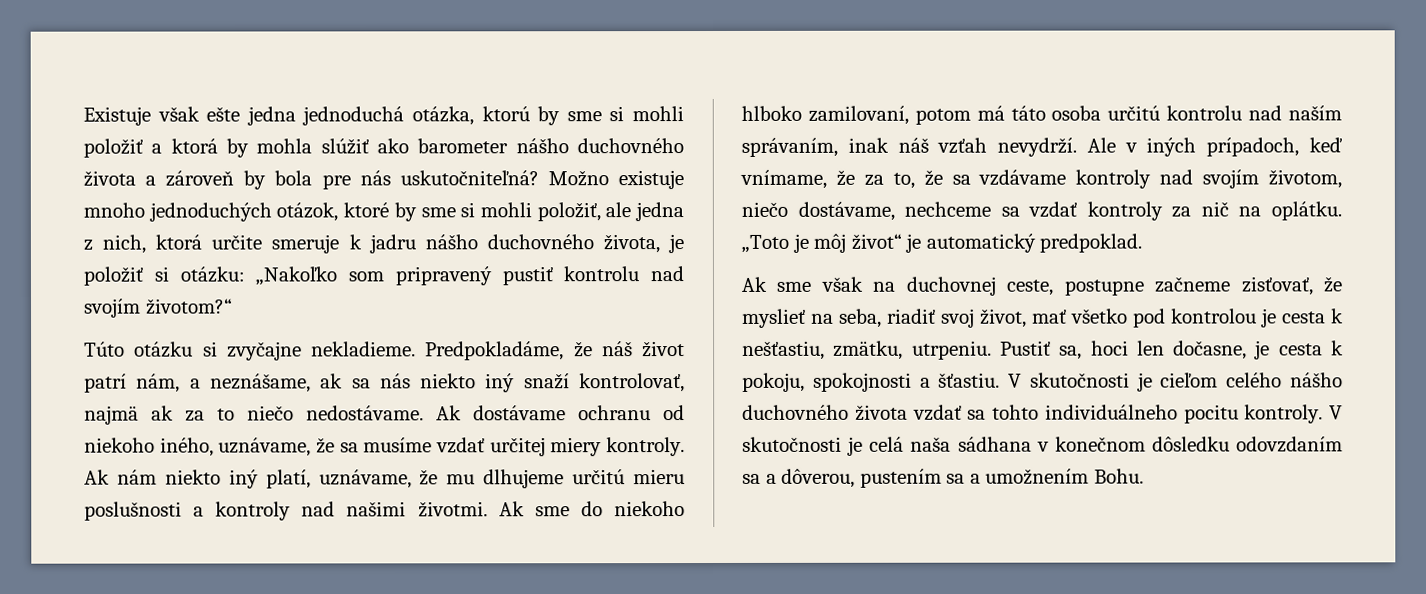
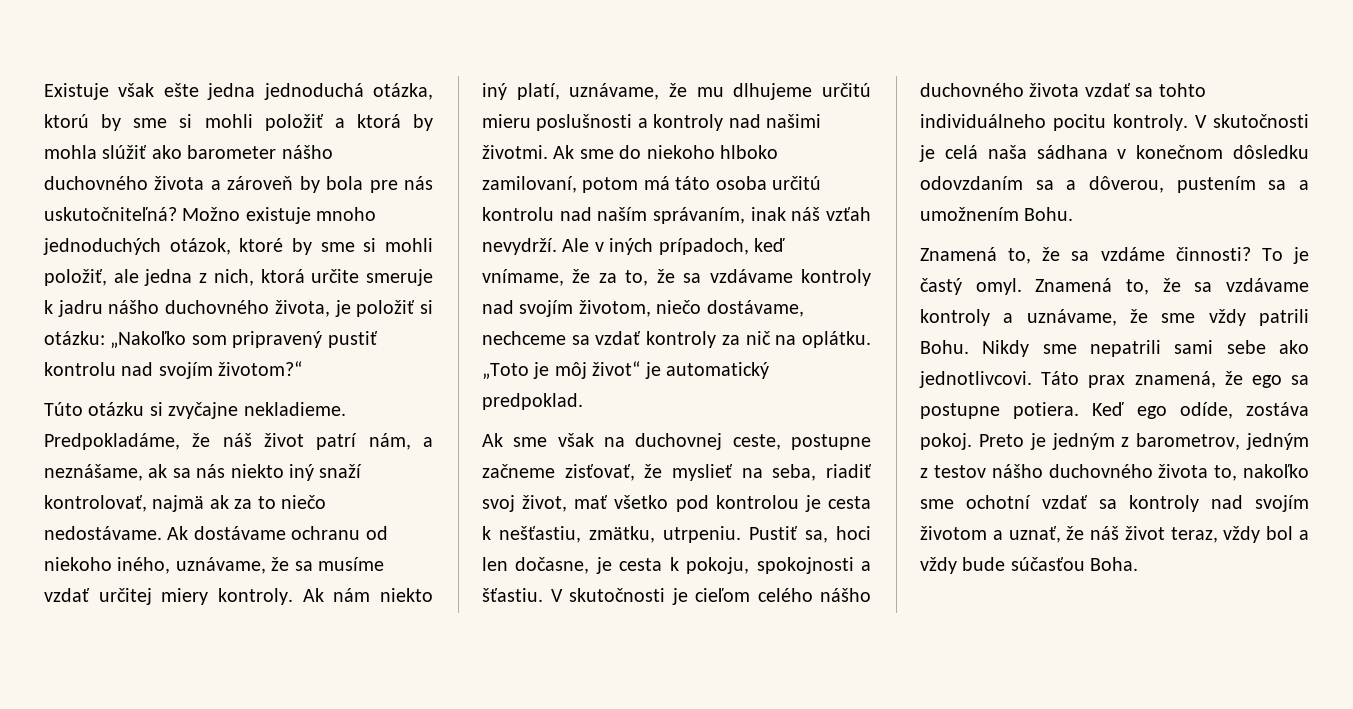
(1144, 476) none -> [920,247,1309,264] [920,278,1309,295] [920,309,1309,326] [920,340,1309,357] [919,371,1309,388] [920,402,1309,419] [920,433,1309,450] [920,464,1309,481] [920,495,1309,512] [920,526,1309,543] [920,557,1139,574] // Znamená to, že sa vzdáme činnosti? To je častý omyl. Znamená to, že sa vzdávame kontroly a uznávame, že sme vždy patrili Bohu. Nikdy sme nepatrili sami sebe ako jednotlivcovi. Táto prax znamená, že ego sa postupne potiera. Keď ego odíde, zostáva pokoj. Preto je jedným z barometrov, jedným z testov nášho duchovného života to, nakoľko sme ochotní vzdať sa kontroly nad svojím životom a uznať, že náš život teraz, vždy bol a vždy bude súčasťou Boha.

